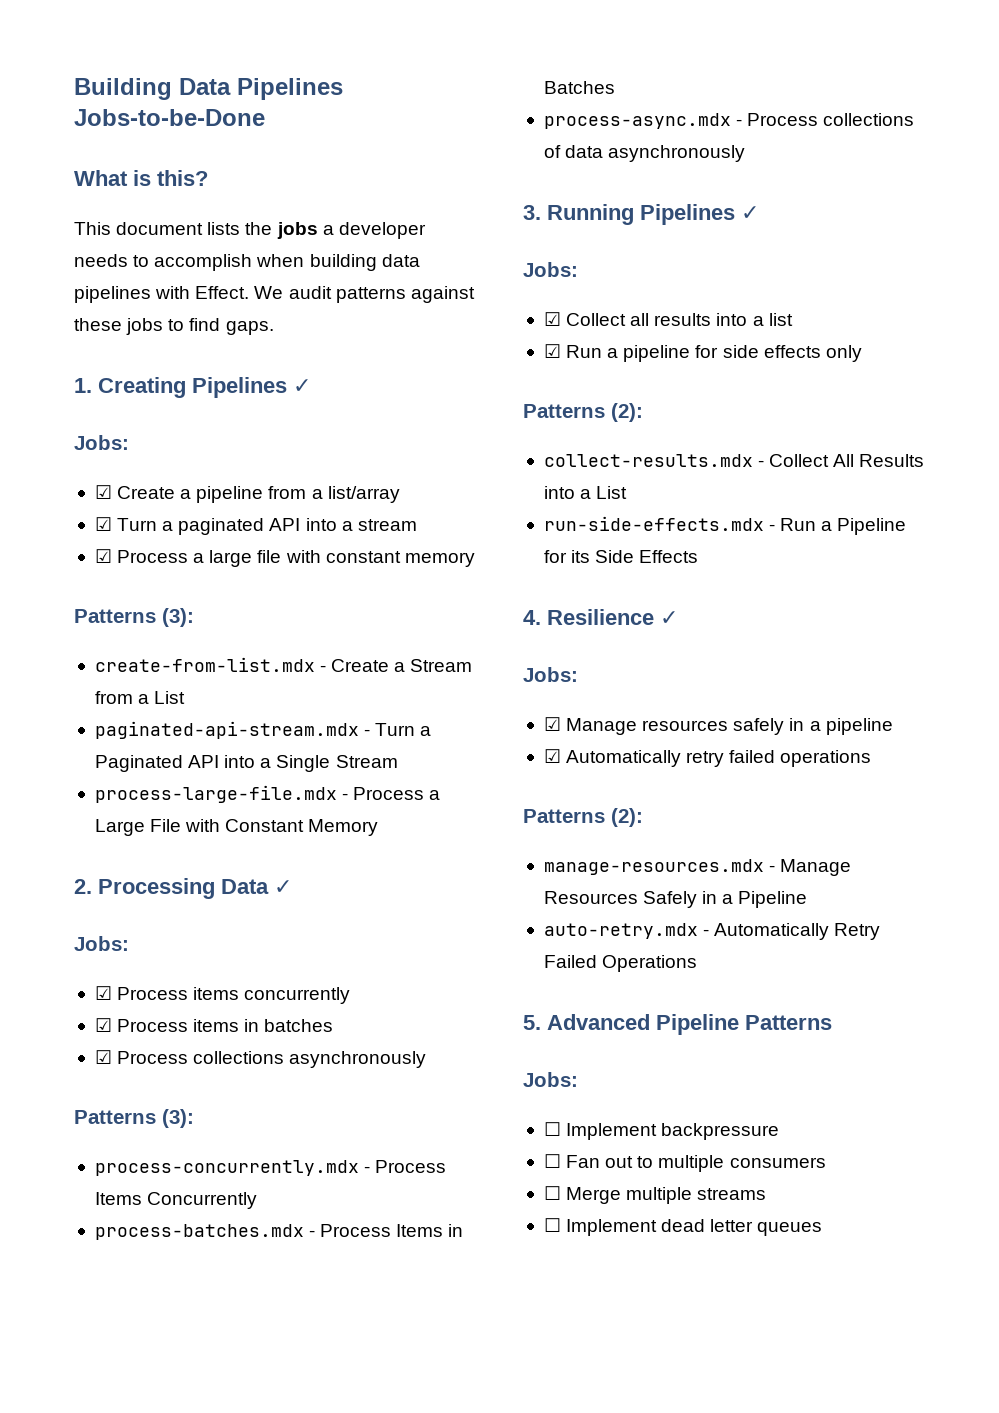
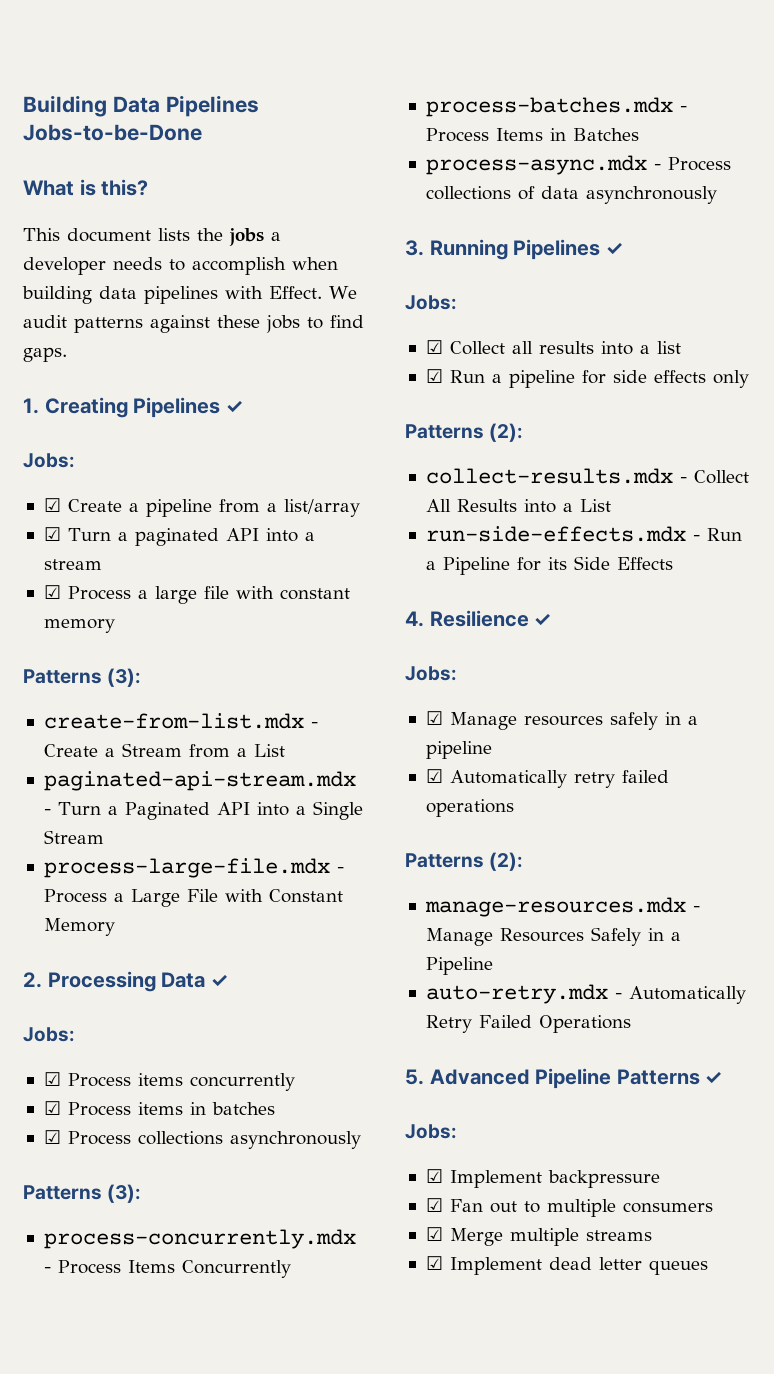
[523,1072,578,1087] [543,1122,561,1136] // Jobs: // ☐ -> [705,1071,723,1084] [405,1124,457,1139] [425,1169,443,1183] ✓ // Jobs: // ☑
[543,1154,561,1168] ☐ -> [425,1198,443,1212] ☑
[543,1186,561,1200] ☐ -> [425,1227,443,1241] ☑
[543,1218,561,1232] ☐ -> [425,1256,443,1270] ☑

